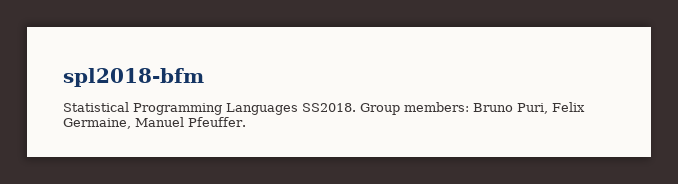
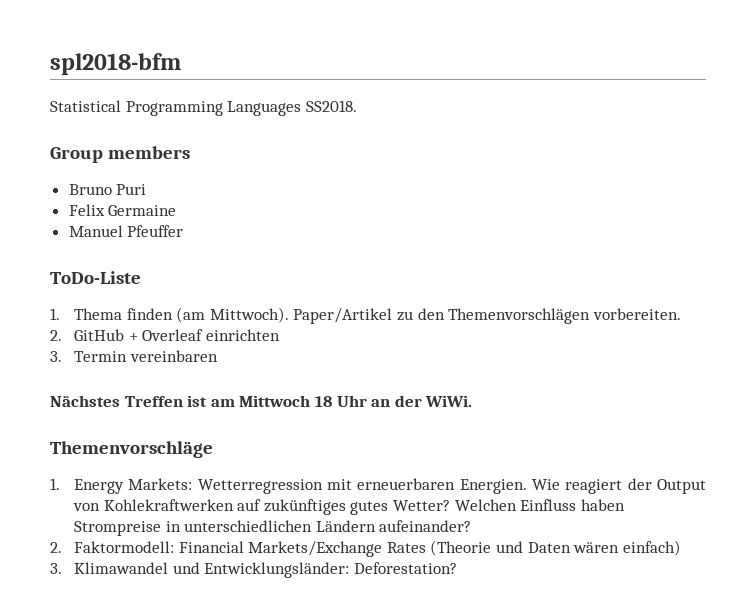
[360,102,585,115] [63,117,246,129] Group members: Bruno Puri, Felix Germaine, Manuel Pfeuffer. -> [50,146,191,163] [68,184,147,195] [68,204,177,216] [68,225,184,237] [50,271,141,284] [50,307,681,324] [50,329,280,341] [50,350,218,362] [50,395,473,407] [50,441,213,458] [50,478,706,494] [73,499,625,515] [74,520,472,536] [50,540,681,557] [50,562,457,578] // Group members // Bruno Puri // Felix Germaine // Manuel Pfeuffer // ToDo-Liste // 1. Thema finden (am Mittwoch). Paper/Artikel zu den Themenvorschlägen vorbereiten. // 2. GitHub + Overleaf einrichten // 3. Termin vereinbaren // Nächstes Treffen ist am Mittwoch 18 Uhr an der WiWi. // Themenvorschläge // 1. Energy Markets: Wetterregression mit erneuerbaren Energien. Wie reagiert der Output von Kohlekraftwerken auf zukünftiges gutes Wetter? Welchen Einfluss haben Strompreise in unterschiedlichen Ländern aufeinander? // 2. Faktormodell: Financial Markets/Exchange Rates (Theorie und Daten wären einfach) // 3. Klimawandel und Entwicklungsländer: Deforestation?

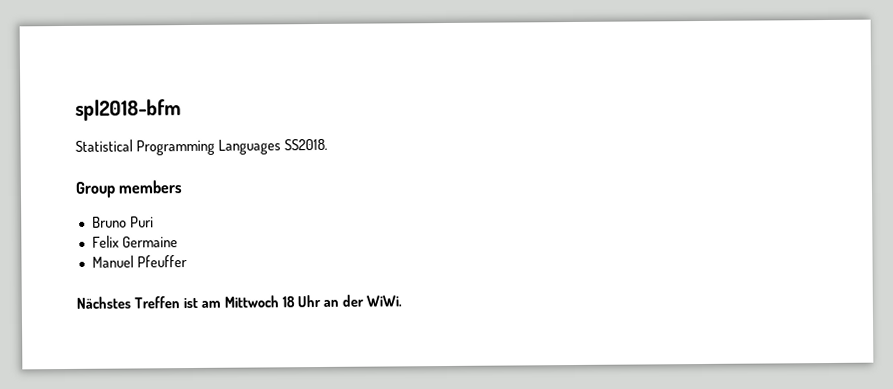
[50,271,141,284] [50,307,681,324] [50,329,280,341] [50,350,218,362] // ToDo-Liste // 1. Thema finden (am Mittwoch). Paper/Artikel zu den Themenvorschlägen vorbereiten. // 2. GitHub + Overleaf einrichten // 3. Termin vereinbaren -> (187, 261) none
[50,441,213,458] [50,478,706,494] [73,499,625,515] [74,520,472,536] [50,540,681,557] [50,562,457,578] // Themenvorschläge // 1. Energy Markets: Wetterregression mit erneuerbaren Energien. Wie reagiert der Output von Kohlekraftwerken auf zukünftiges gutes Wetter? Welchen Einfluss haben Strompreise in unterschiedlichen Ländern aufeinander? // 2. Faktormodell: Financial Markets/Exchange Rates (Theorie und Daten wären einfach) // 3. Klimawandel und Entwicklungsländer: Deforestation? -> (403, 301) none

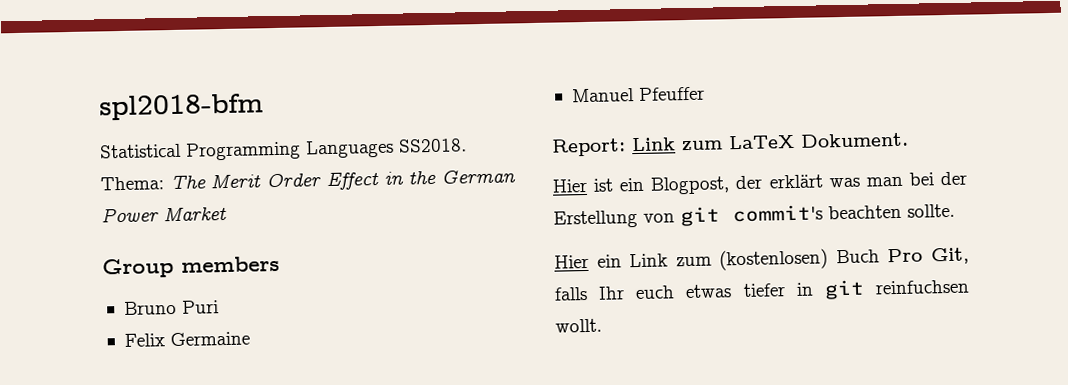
(328, 144) none -> [100,169,516,191] [101,205,227,223] Thema: The Merit Order Effect in the German Power Market
[76,294,403,309] Nächstes Treffen ist am Mittwoch 18 Uhr an der WiWi. -> [551,132,909,157] [552,171,967,195] [553,203,955,229] [554,247,969,271] [554,279,970,301] [555,318,602,333] Report: Link zum LaTeX Dokument. // Hier ist ein Blogpost, der erklärt was man bei der Erstellung von git commit's beachten sollte. // Hier ein Link zum (kostenlosen) Buch Pro Git, falls Ihr euch etwas tiefer in git reinfuchsen wollt.

